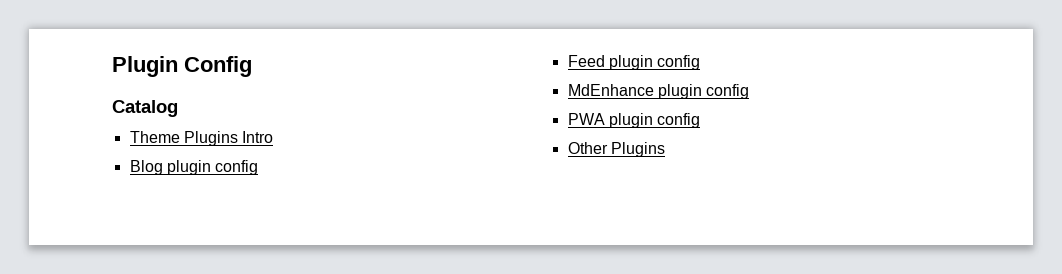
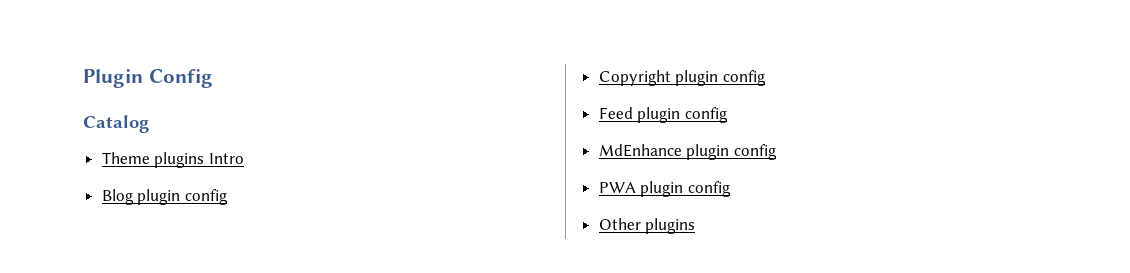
[183,131,238,146] Plugins -> [154,152,205,168] plugins
(259, 167) none -> [598,70,766,86] // Copyright plugin config
[610,142,665,157] Plugins -> [645,218,696,234] plugins

